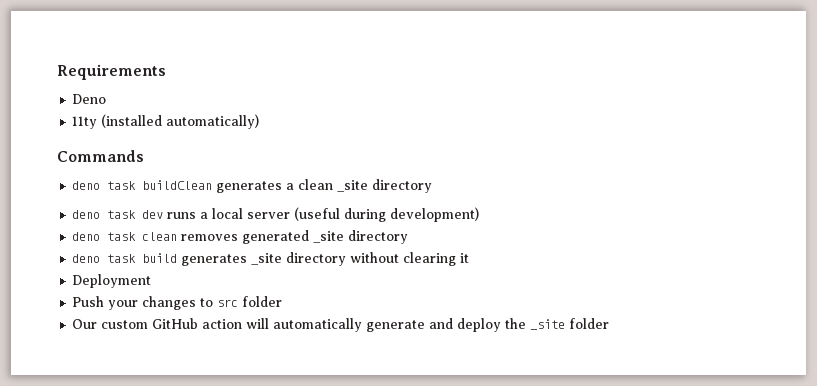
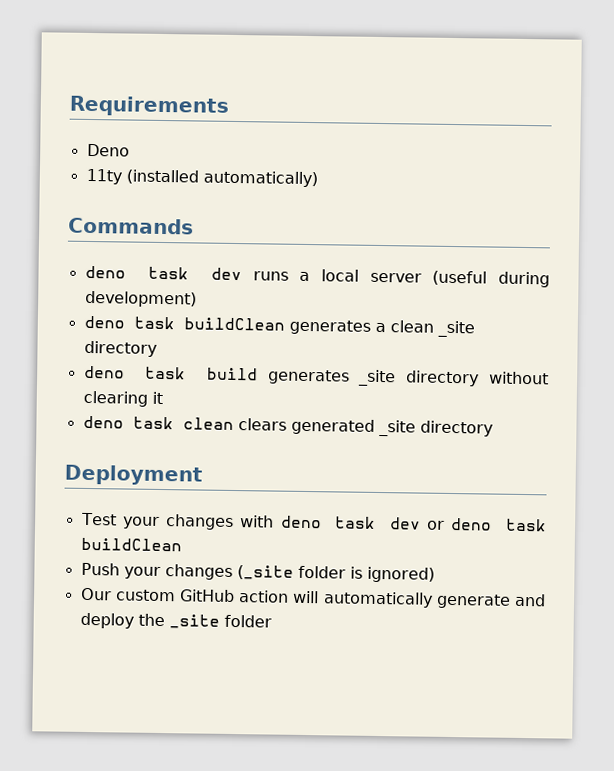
[72,179,433,193] // deno task buildClean generates a clean _site directory -> (194, 226) none
[142,230,310,244] clean removes generated -> [183,317,434,335] buildClean generates a clean
[72,274,152,288] Deployment -> [82,415,493,437] [64,464,203,486] [80,512,547,532] [80,537,182,552] deno task clean clears generated _site directory // Deployment // Test your changes with deno task dev or deno task buildClean
[200,296,283,307] to src folder -> [236,565,435,583] (_site folder is ignored)

